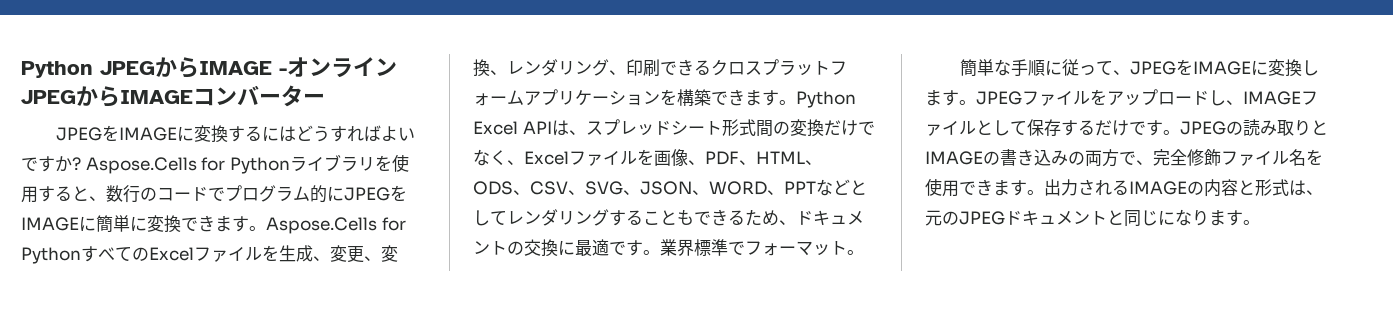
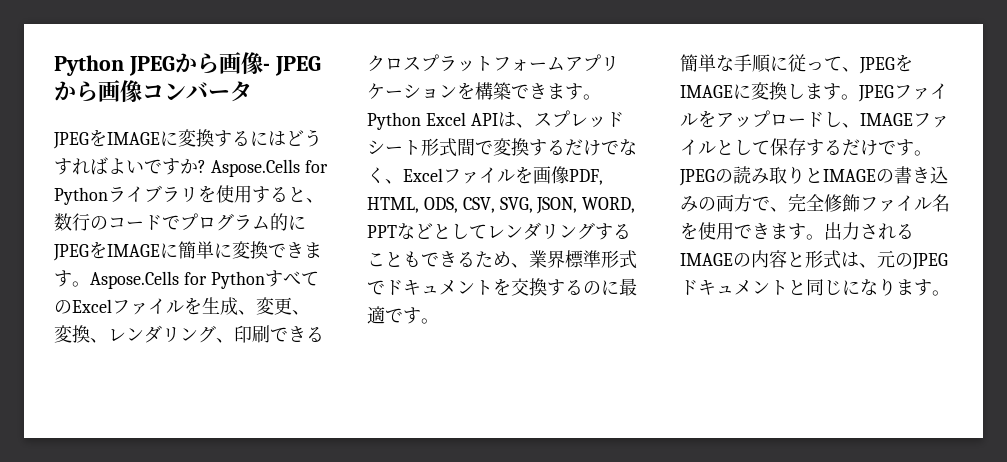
[199,57,397,78] [21,86,193,107] IMAGE -オンラインJPEGからIMAGE -> [218,52,321,76] [54,80,142,103] 画像- JPEGから画像
[303,93,325,104] ー -> (252, 91) none
[772,119,824,137] の変換 -> [475,138,565,156] で変換する
[688,151,822,165] [473,181,784,195] 、PDF、HTML、ODS、CSV、SVG、JSON、WORD、 -> [569,169,603,185] [367,197,636,214] PDF, HTML, ODS, CSV, SVG, JSON, WORD,
[796,210,864,225] [473,239,847,257] ドキュメントの交換に最適です。業界標準でフォーマット -> [529,250,637,269] [367,278,637,296] [367,306,421,324] 業界標準形式でドキュメントを交換するのに最適です

